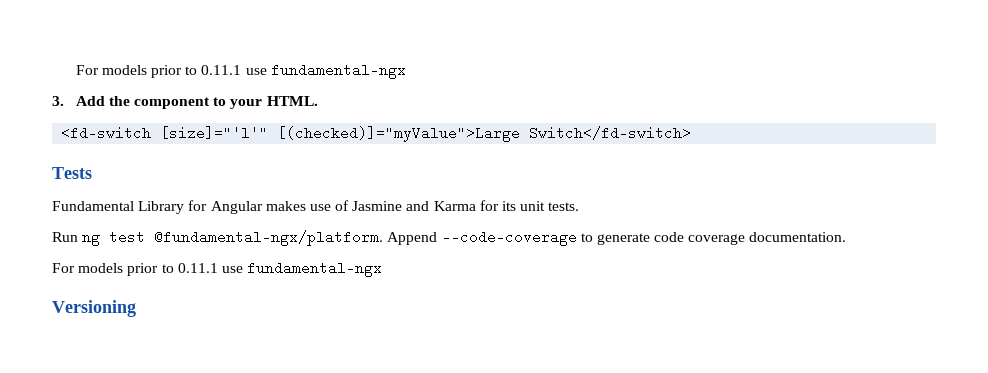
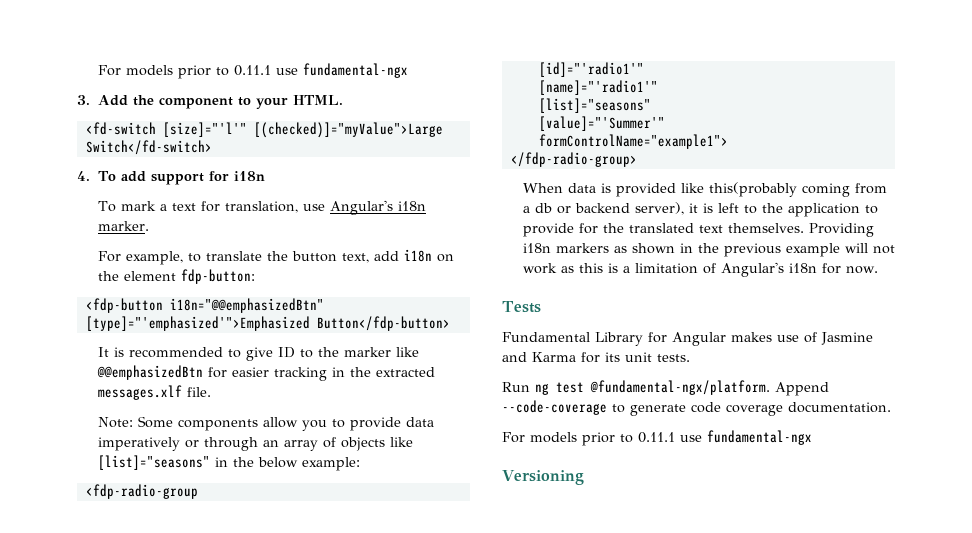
(692, 133) none -> [77,171,265,185] [97,200,426,215] [97,221,149,231] [97,249,454,265] [97,269,255,284] [85,298,324,313] [85,316,450,331] [97,347,419,361] [96,365,435,381] [97,385,211,400] [97,416,434,431] [97,437,413,451] [97,455,360,471] [85,484,198,499] [538,62,644,77] [538,80,658,95] [538,98,651,113] [538,116,665,131] [538,134,728,149] [510,152,637,167] [522,182,887,197] [522,202,878,217] [522,223,874,237] [522,243,895,257] [522,262,878,277] // 4. To add support for i18n // To mark a text for translation, use Angular's i18n marker. // For example, to translate the button text, add i18n on the element fdp-button: // <fdp-button i18n="@@emphasizedBtn" [type]="'emphasized'">Emphasized Button</fdp-button> // It is recommended to give ID to the marker like @@emphasizedBtn for easier tracking in the extracted messages.xlf file. // Note: Some components allow you to provide data imperatively or through an array of objects like [list]="seasons" in the below example: // <fdp-radio-group // [id]="'radio1'" // [name]="'radio1'" // [list]="seasons" // [value]="'Summer'" // formControlName="example1"> // </fdp-radio-group> // When data is provided like this(probably coming from a db or backend server), it is left to the application to provide for the translated text themselves. Providing i18n markers as shown in the previous example will not work as this is a limitation of Angular's i18n for now.

